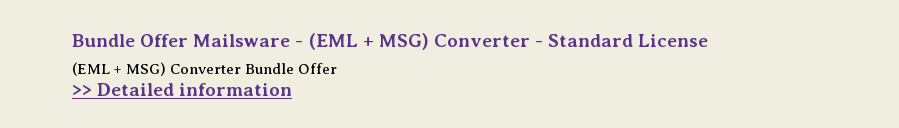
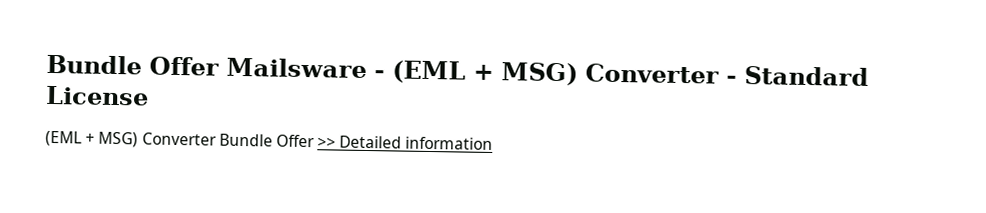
(338, 68) // -> (315, 141) none

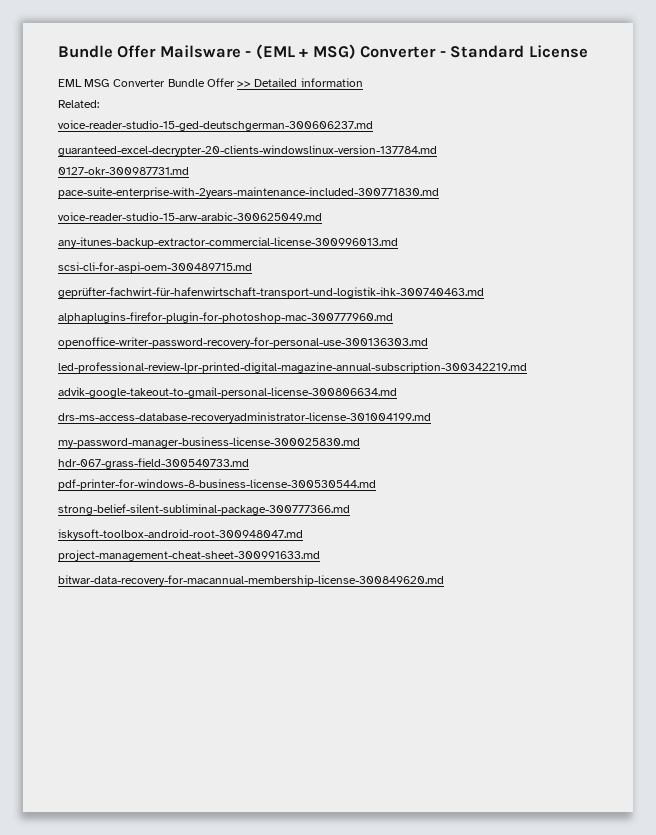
[45,130,139,148] (EML + MSG) -> [58,79,111,87] EML MSG
(494, 143) none -> [58,100,99,108] [58,120,373,131] [58,145,437,156] [58,167,189,175] [58,187,439,198] [58,212,322,221] [58,237,398,248] [58,262,252,273] [58,287,484,298] [58,312,393,323] [58,337,428,348] [58,362,527,373] [58,387,397,398] [58,412,431,423] [58,437,360,448] [58,458,249,469] [58,479,376,490] [58,504,350,515] [58,529,303,540] [58,550,320,561] [58,575,444,586] // Related: // voice-reader-studio-15-ged-deutschgerman-300606237.md // guaranteed-excel-decrypter-20-clients-windowslinux-version-137784.md // 0127-okr-300987731.md // pace-suite-enterprise-with-2years-maintenance-included-300771830.md // voice-reader-studio-15-arw-arabic-300625049.md // any-itunes-backup-extractor-commercial-license-300996013.md // scsi-cli-for-aspi-oem-300489715.md // geprüfter-fachwirt-für-hafenwirtschaft-transport-und-logistik-ihk-300740463.md // alphaplugins-firefor-plugin-for-photoshop-mac-300777960.md // openoffice-writer-password-recovery-for-personal-use-300136303.md // led-professional-review-lpr-printed-digital-magazine-annual-subscription-300342219.md // advik-google-takeout-to-gmail-personal-license-300806634.md // drs-ms-access-database-recoveryadministrator-license-301004199.md // my-password-manager-business-license-300025830.md // hdr-067-grass-field-300540733.md // pdf-printer-for-windows-8-business-license-300530544.md // strong-belief-silent-subliminal-package-300777366.md // iskysoft-toolbox-android-root-300948047.md // project-management-cheat-sheet-300991633.md // bitwar-data-recovery-for-macannual-membership-license-300849620.md

